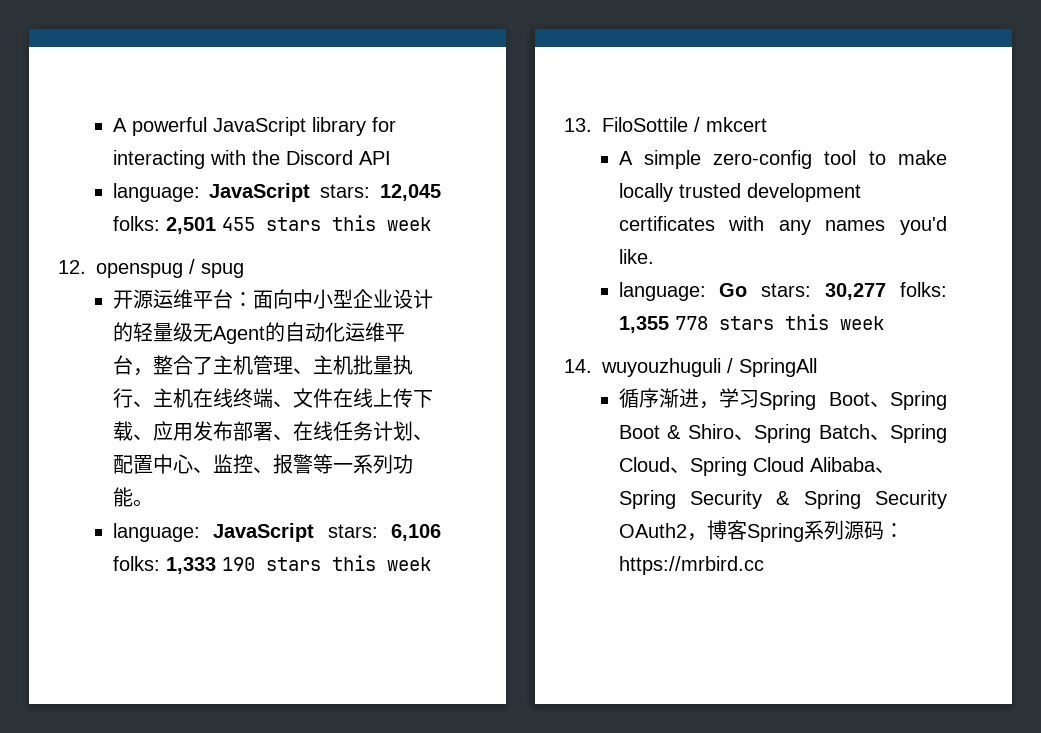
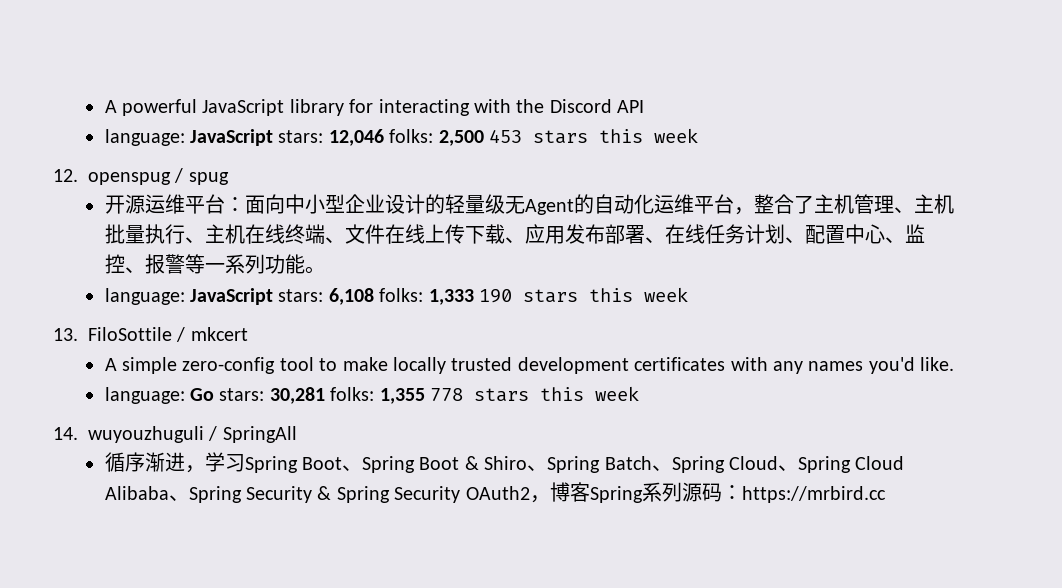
[380,184,441,201] [112,216,255,234] 12,045 folks: 2,501 455 -> [328,129,522,146] 12,046 folks: 2,500 453
[391,524,441,541] 6,106 -> [328,288,374,305] 6,108
[825,283,887,300] 30,277 -> [269,387,325,404] 30,281

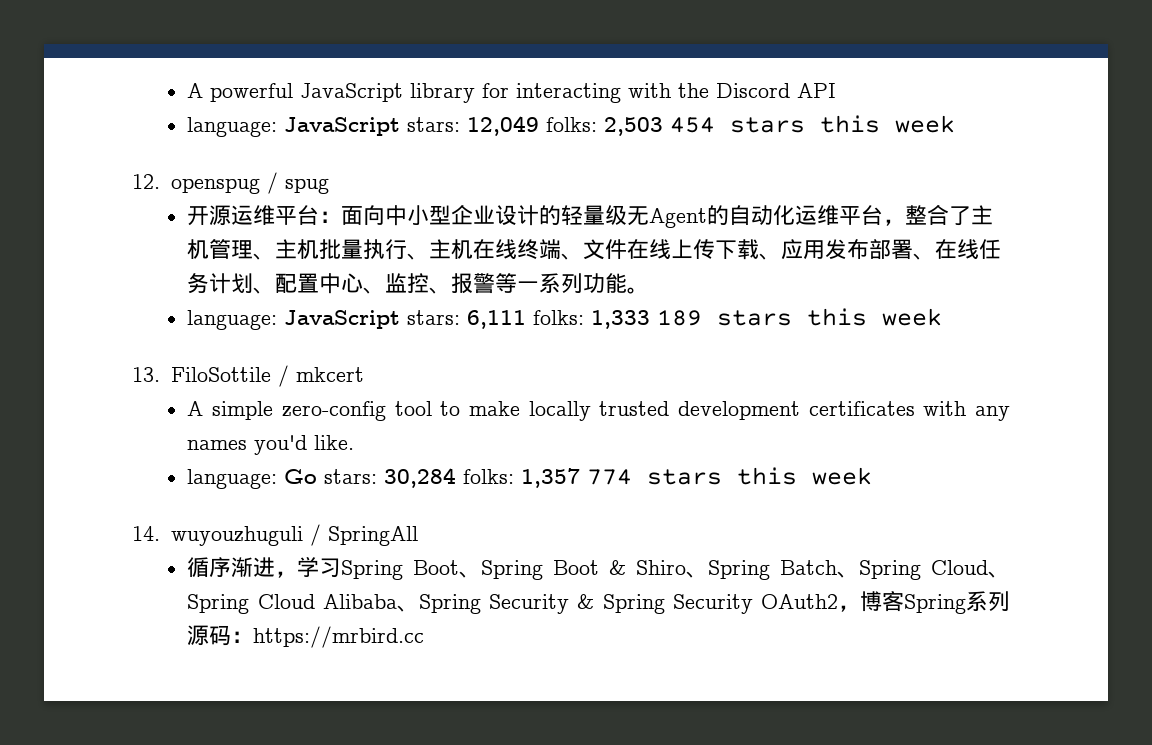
[328,129,522,146] 12,046 folks: 2,500 453 -> [467,116,716,136] 12,049 folks: 2,503 454
[328,288,374,305] 6,108 -> [467,310,527,329] 6,111
[478,289,512,303] 190 -> [657,310,703,326] 189
[269,387,463,404] 30,281 folks: 1,355 778 -> [384,468,633,488] 30,284 folks: 1,357 774

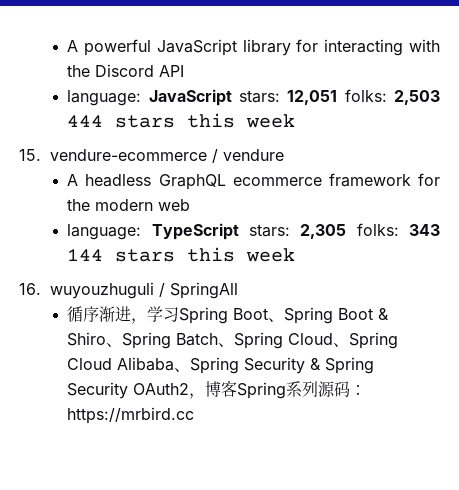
[467,116,540,136] 12,049 -> [287,90,338,105] 12,051
[670,115,956,133] [132,172,329,194] [187,204,994,228] [187,239,1002,260] [187,273,650,294] [187,308,943,330] [132,365,364,387] [187,401,1011,421] [187,435,355,455] [187,467,873,489] [132,526,160,541] 454 stars this week // 12. openspug / spug // 开源运维平台：面向中小型企业设计的轻量级无Agent的自动化运维平台，整合了主机管理、主机批量执行、主机在线终端、文件在线上传下载、应用发布部署、在线任务计划、配置中心、监控、报警等一系列功能。 // language: JavaScript stars: 6,111 folks: 1,333 189 stars this week // 13. FiloSottile / mkcert // A simple zero-config tool to make locally trusted development certificates with any names you'd like. // language: Go stars: 30,284 folks: 1,357 774 stars this week // 14. -> [67,113,296,128] [19,149,284,163] [67,173,440,190] [67,199,191,211] [67,223,440,240] [67,247,296,262] [19,283,41,295] 444 stars this week // 15. vendure-ecommerce / vendure // A headless GraphQL ecommerce framework for the modern web // language: TypeScript stars: 2,305 folks: 343 144 stars this week // 16.

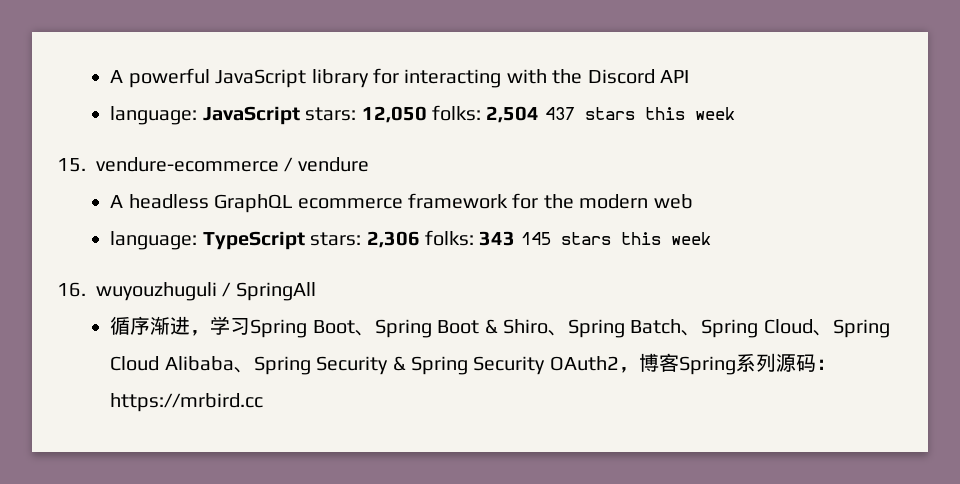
[287,89,440,105] [67,115,104,127] 12,051 folks: 2,503 444 -> [361,105,575,123] 12,050 folks: 2,504 437
[300,224,347,239] 2,305 -> [366,231,420,248] 2,306
[67,249,104,261] 144 -> [520,232,551,245] 145

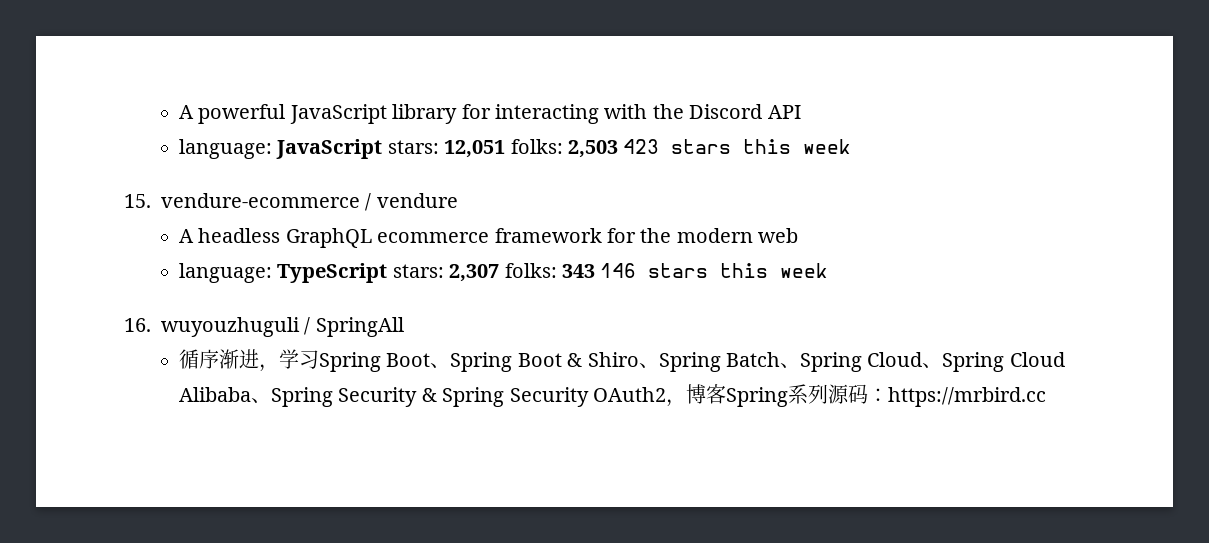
[361,105,575,123] 12,050 folks: 2,504 437 -> [444,139,660,158] 12,051 folks: 2,503 423
[366,231,420,248] 2,306 -> [449,264,500,282] 2,307
[520,232,551,245] 145 -> [600,263,637,278] 146

